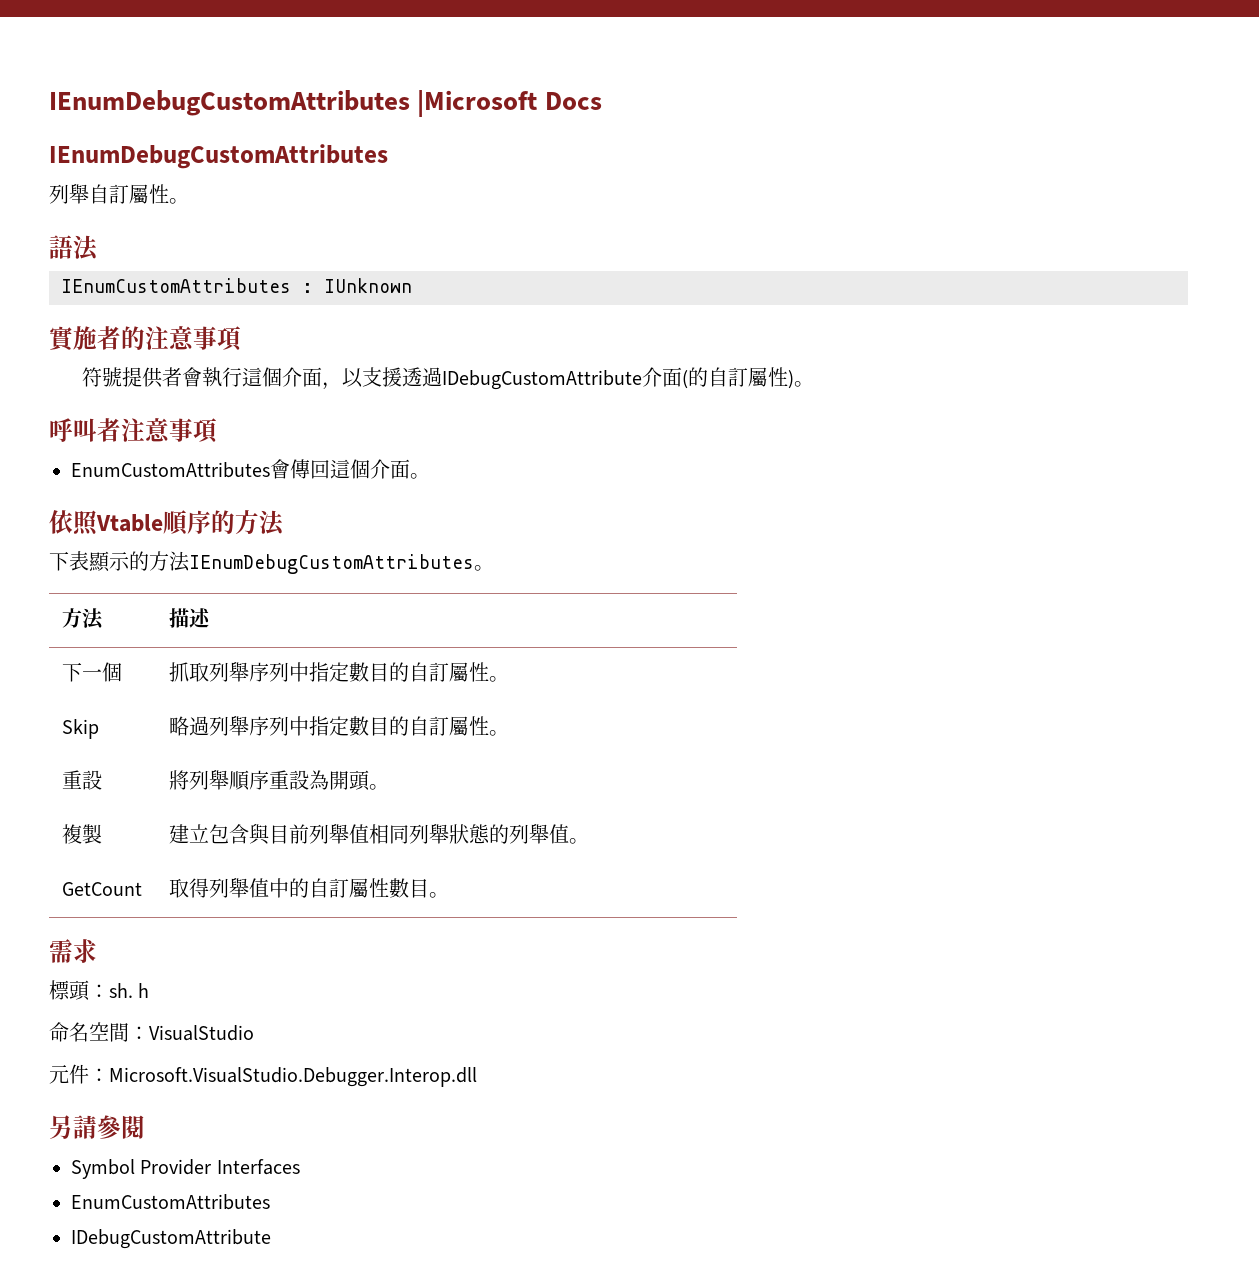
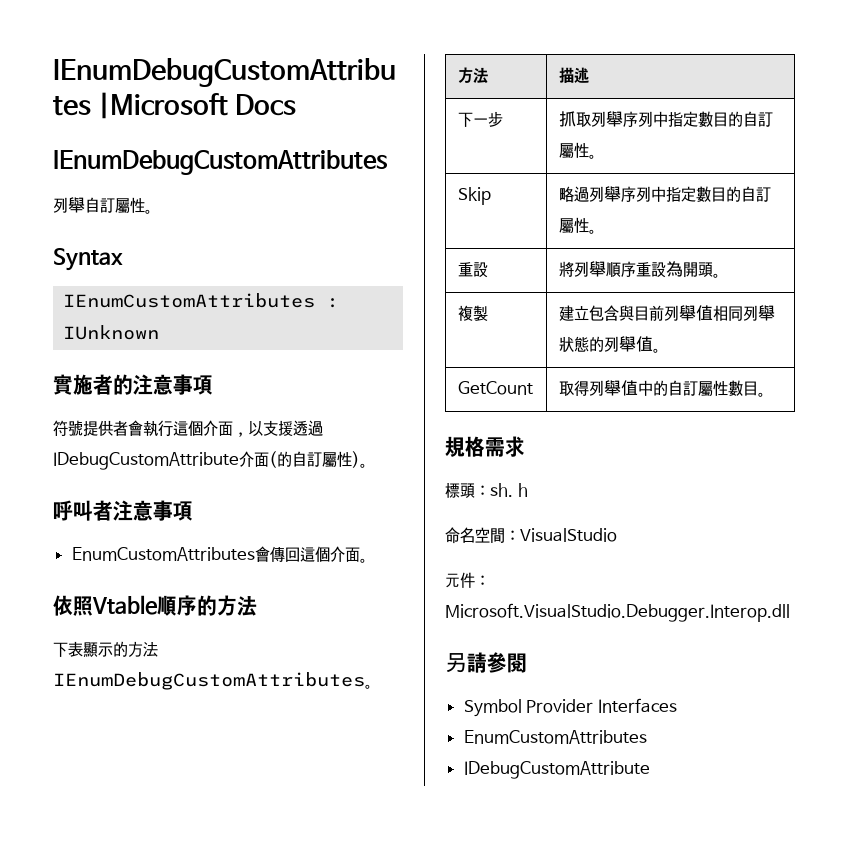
[49,235,99,261] 語法 -> [53,248,123,271] Syntax
[102,662,123,682] 個 -> [487,111,503,127] 步
(450, 895) none -> [445,436,485,457] 規格

